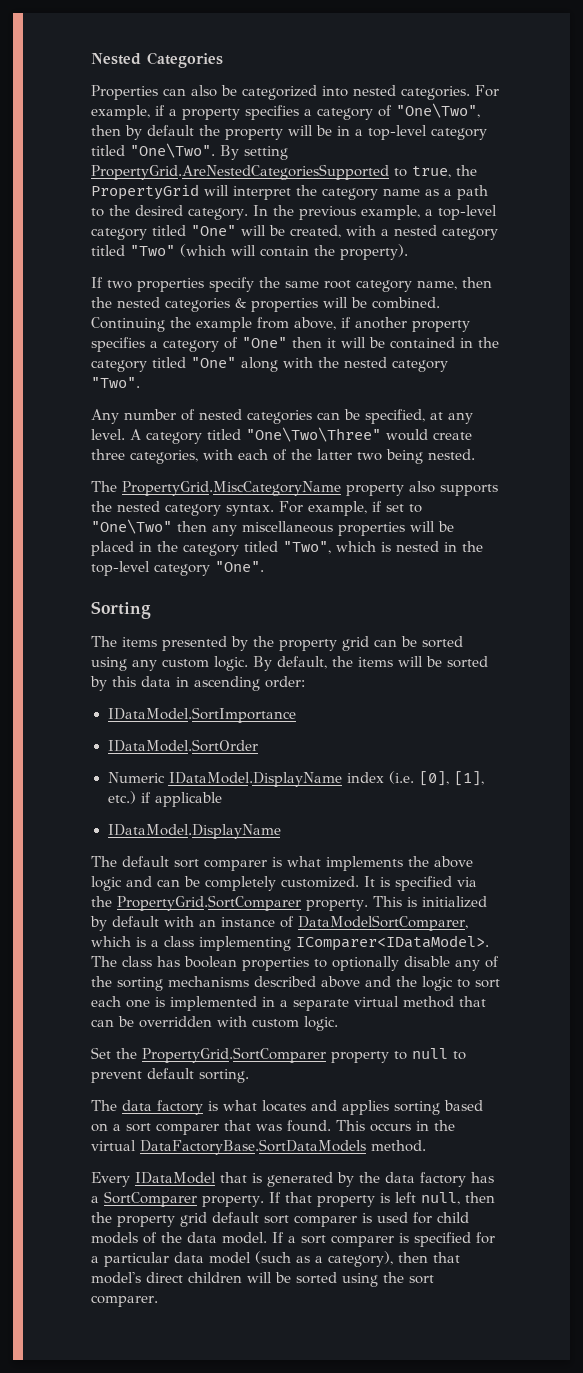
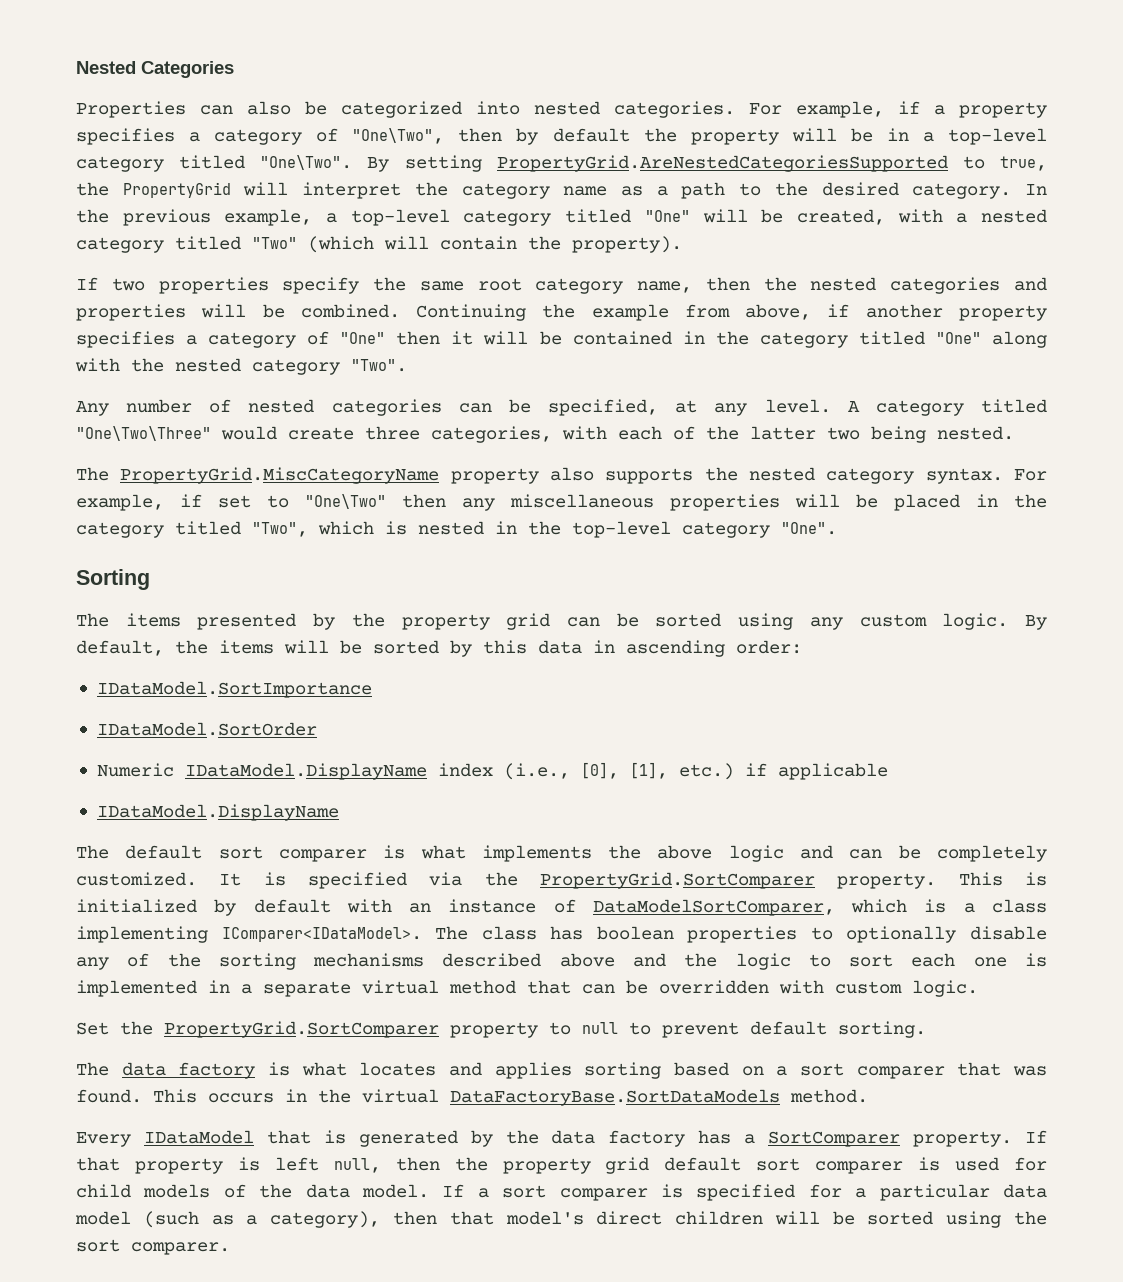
[235,298,246,308] & -> [1013,277,1047,291] and
[388,771,414,784] (i.e. -> [503,763,570,780] (i.e.,

